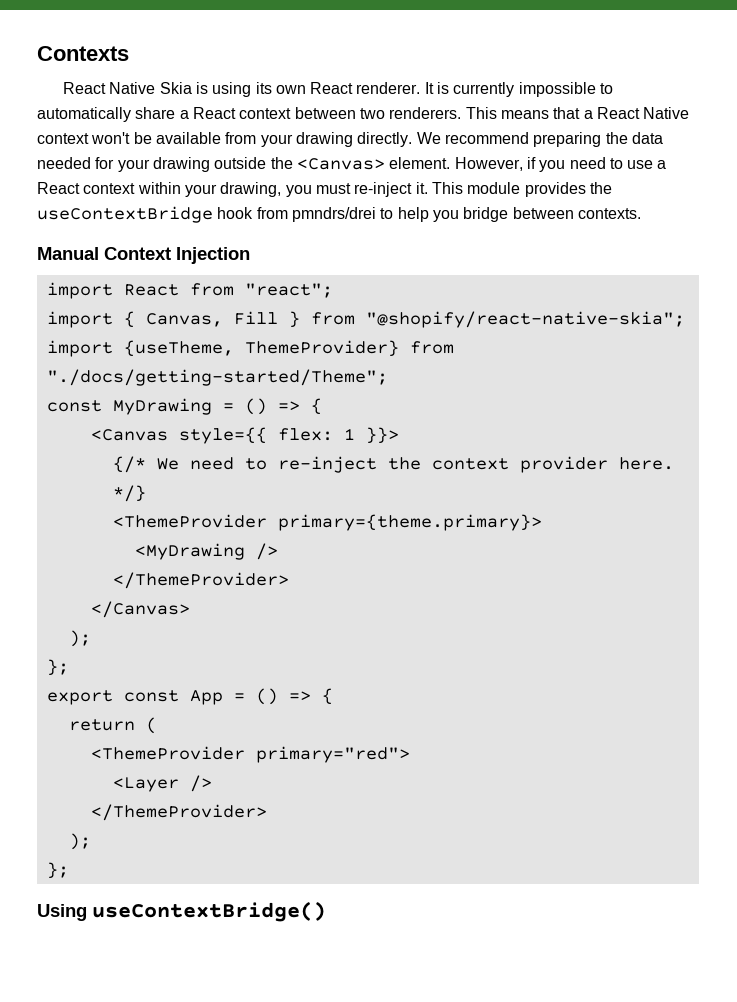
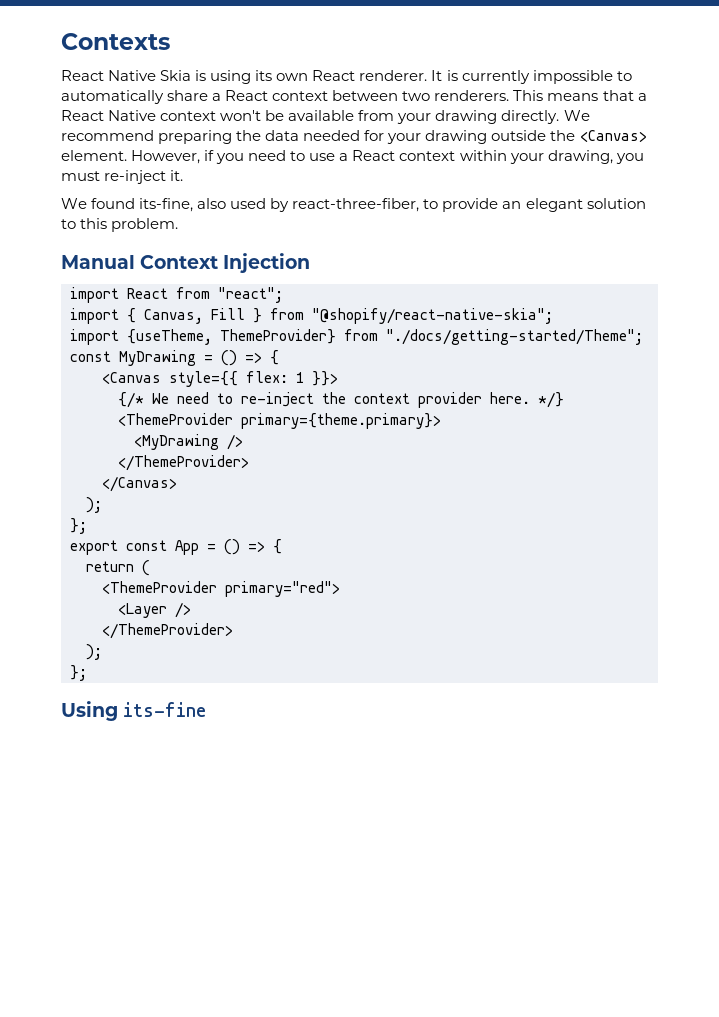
[431,182,612,197] [37,206,641,223] This module provides the useContextBridge hook from pmndrs/drei to help you bridge between contexts. -> [61,198,646,212] [61,218,179,232] // We found its-fine, also used by react-three-fiber, to provide an elegant solution to this problem.
[92,901,326,922] useContextBridge() -> [123,702,207,717] its-fine

